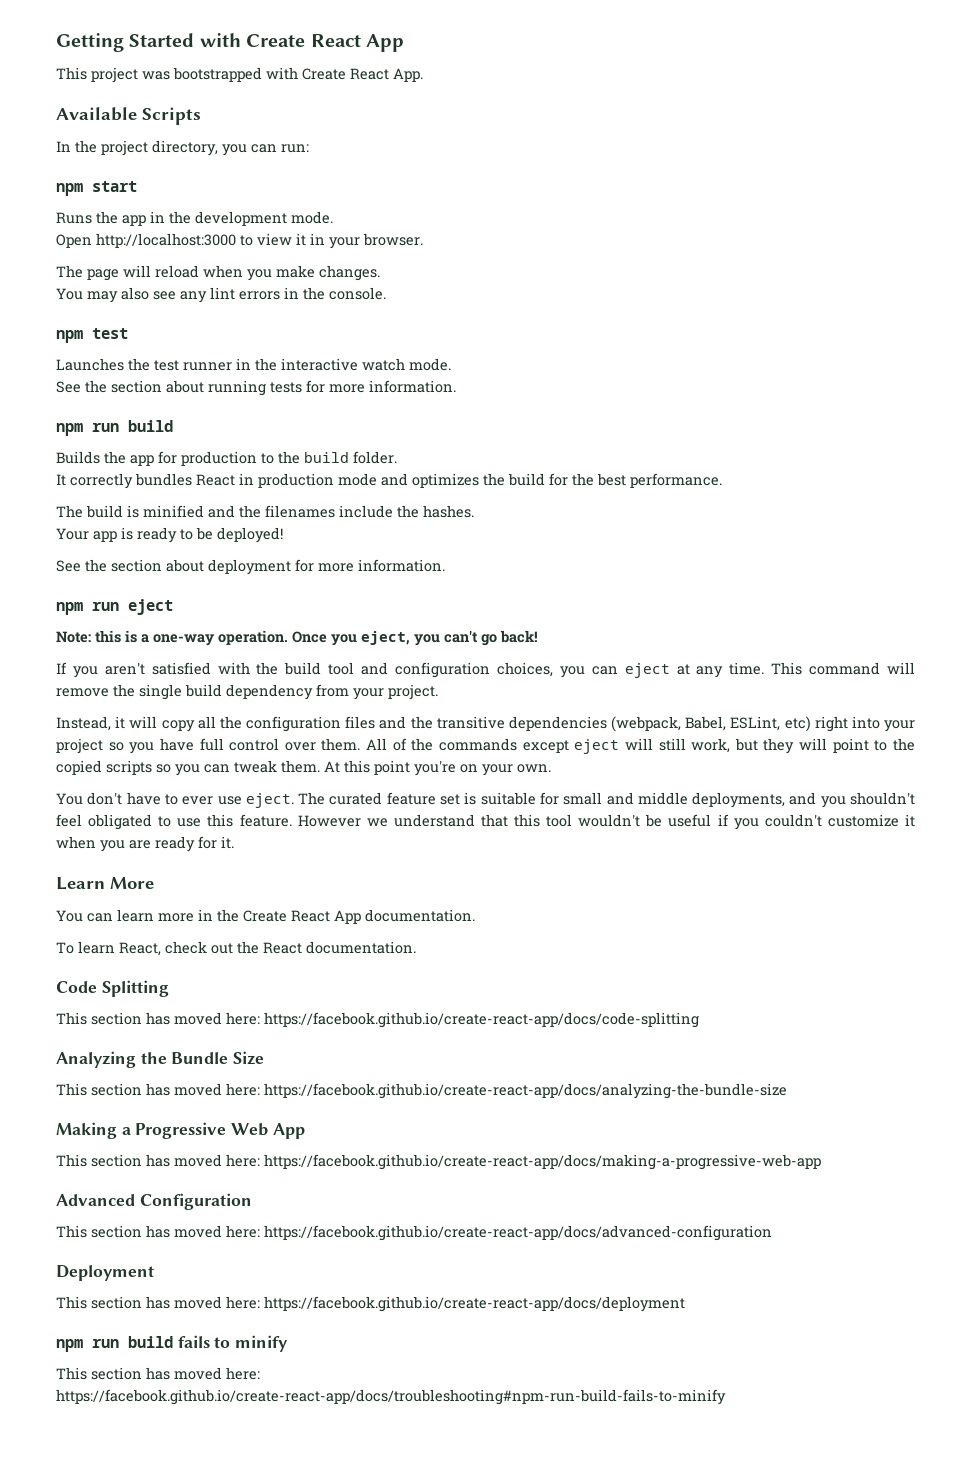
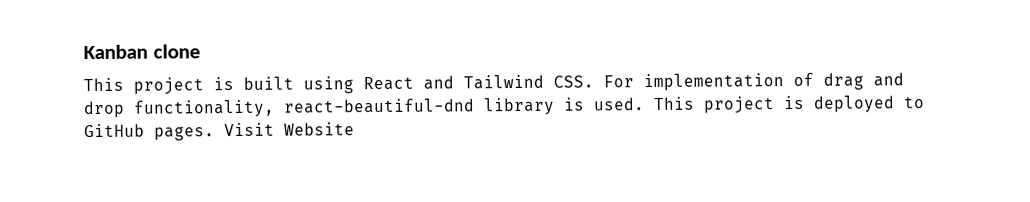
[56,33,404,52] [56,67,423,83] [56,107,201,125] [56,140,309,156] [56,181,137,196] [56,211,333,226] [56,233,423,249] [56,265,380,281] [56,287,386,303] [56,328,128,343] [56,358,451,371] [56,380,456,396] [56,420,173,436] [56,451,397,466] [56,473,722,489] [56,505,474,518] [56,527,283,543] [56,559,445,575] [56,599,173,615] [56,630,538,646] [56,662,916,678] [56,684,438,700] [56,716,915,732] [56,738,915,754] [56,760,551,776] [56,792,915,808] [56,814,915,830] [56,836,234,852] [56,877,154,890] [56,909,475,924] [56,941,416,956] [56,980,169,997] [56,1012,699,1028] [56,1051,265,1068] [56,1083,787,1099] [56,1122,305,1139] [56,1154,821,1170] [56,1193,252,1210] [56,1225,772,1241] [56,1265,154,1281] [56,1296,685,1312] [56,1335,289,1352] [56,1367,260,1380] [56,1389,726,1405] Getting Started with Create React App // This project was bootstrapped with Create React App. // Available Scripts // In the project directory, you can run: // npm start // Runs the app in the development mode. // Open http://localhost:3000 to view it in your browser. // The page will reload when you make changes. // You may also see any lint errors in the console. // npm test // Launches the test runner in the interactive watch mode. // See the section about running tests for more information. // npm run build // Builds the app for production to the build folder. // It correctly bundles React in production mode and optimizes the build for the best performance. // The build is minified and the filenames include the hashes. // Your app is ready to be deployed! // See the section about deployment for more information. // npm run eject // Note: this is a one-way operation. Once you eject, you can't go back! // If you aren't satisfied with the build tool and configuration choices, you can eject at any time. This command will remove the single build dependency from your project. // Instead, it will copy all the configuration files and the transitive dependencies (webpack, Babel, ESLint, etc) right into your project so you have full control over them. All of the commands except eject will still work, but they will point to the copied scripts so you can tweak them. At this point you're on your own. // You don't have to ever use eject. The curated feature set is suitable for small and middle deployments, and you shouldn't feel obligated to use this feature. However we understand that this tool wouldn't be useful if you couldn't customize it when you are ready for it. // Learn More // You can learn more in the Create React App documentation. // To learn React, check out the React documentation. // Code Splitting // This section has moved here: https://facebook.github.io/create-react-app/docs/code-splitting // Analyzing the Bundle Size // This section has moved here: https://facebook.github.io/create-react-app/docs/analyzing-the-bundle-size // Making a Progressive Web App // This section has moved here: https://facebook.github.io/create-react-app/docs/making-a-progressive-web-app // Advanced Configuration // This section has moved here: https://facebook.github.io/create-react-app/docs/advanced-configuration // Deployment // This section has moved here: https://facebook.github.io/create-react-app/docs/deployment // npm run build fails to minify // This section has moved here: https://facebook.github.io/create-react-app/docs/troubleshooting#npm-run-build-fails-to-minify -> [83,44,201,60] [83,72,904,95] [83,95,925,119] [84,122,355,141] Kanban clone // This project is built using React and Tailwind CSS. For implementation of drag and drop functionality, react-beautiful-dnd library is used. This project is deployed to GitHub pages. Visit Website

